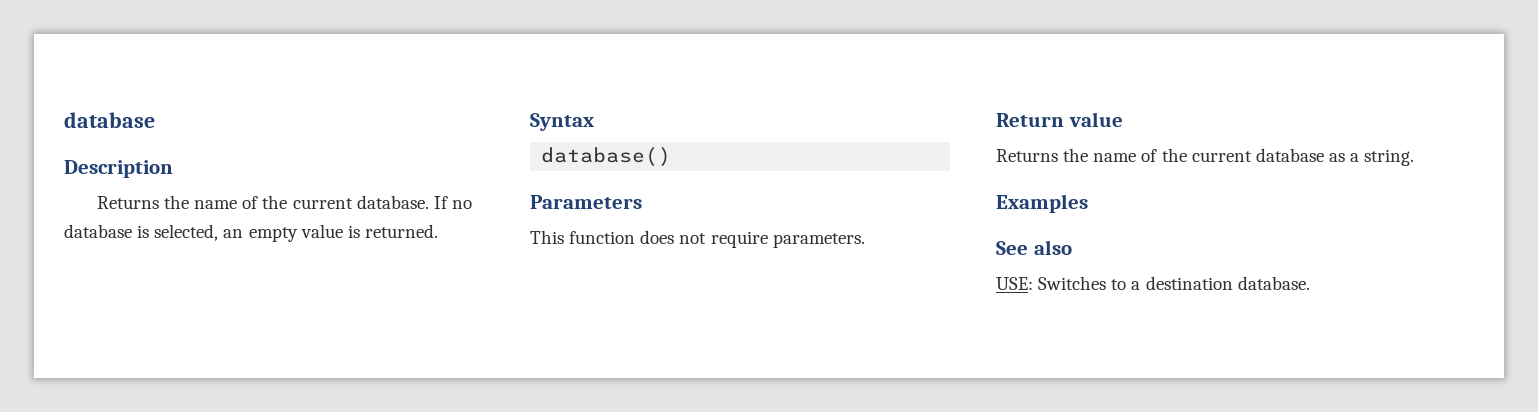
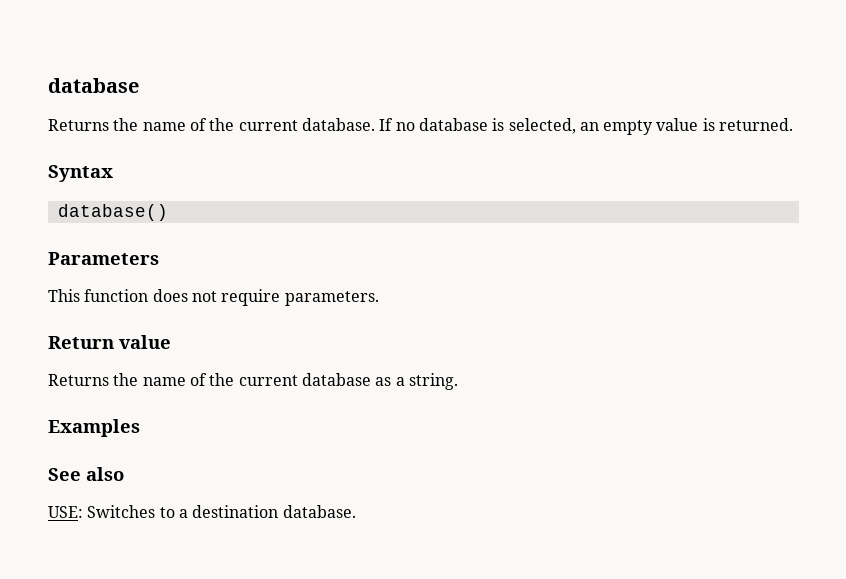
[64,112,155,128] [64,160,173,178] database // Description -> [48,78,139,93] database

